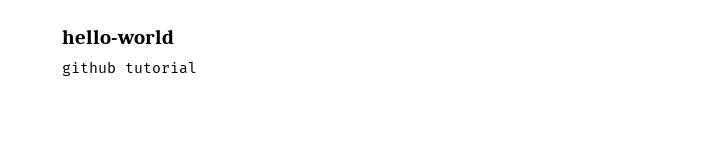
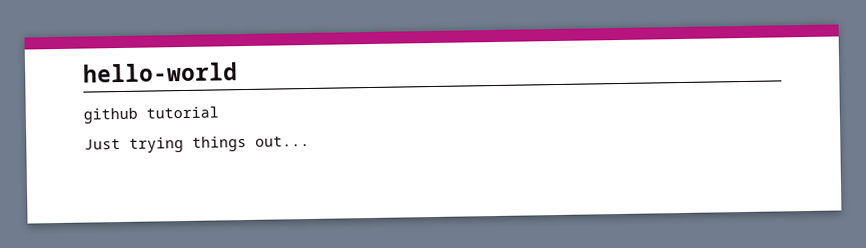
(197, 68) none -> [84,135,310,153] // Just trying things out...

